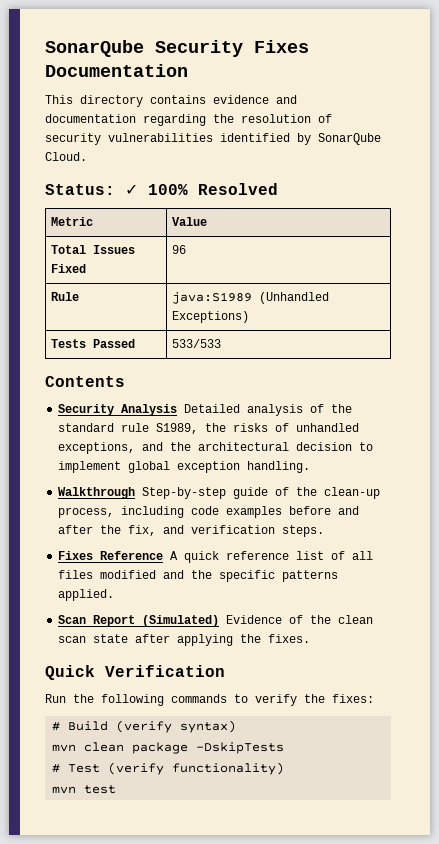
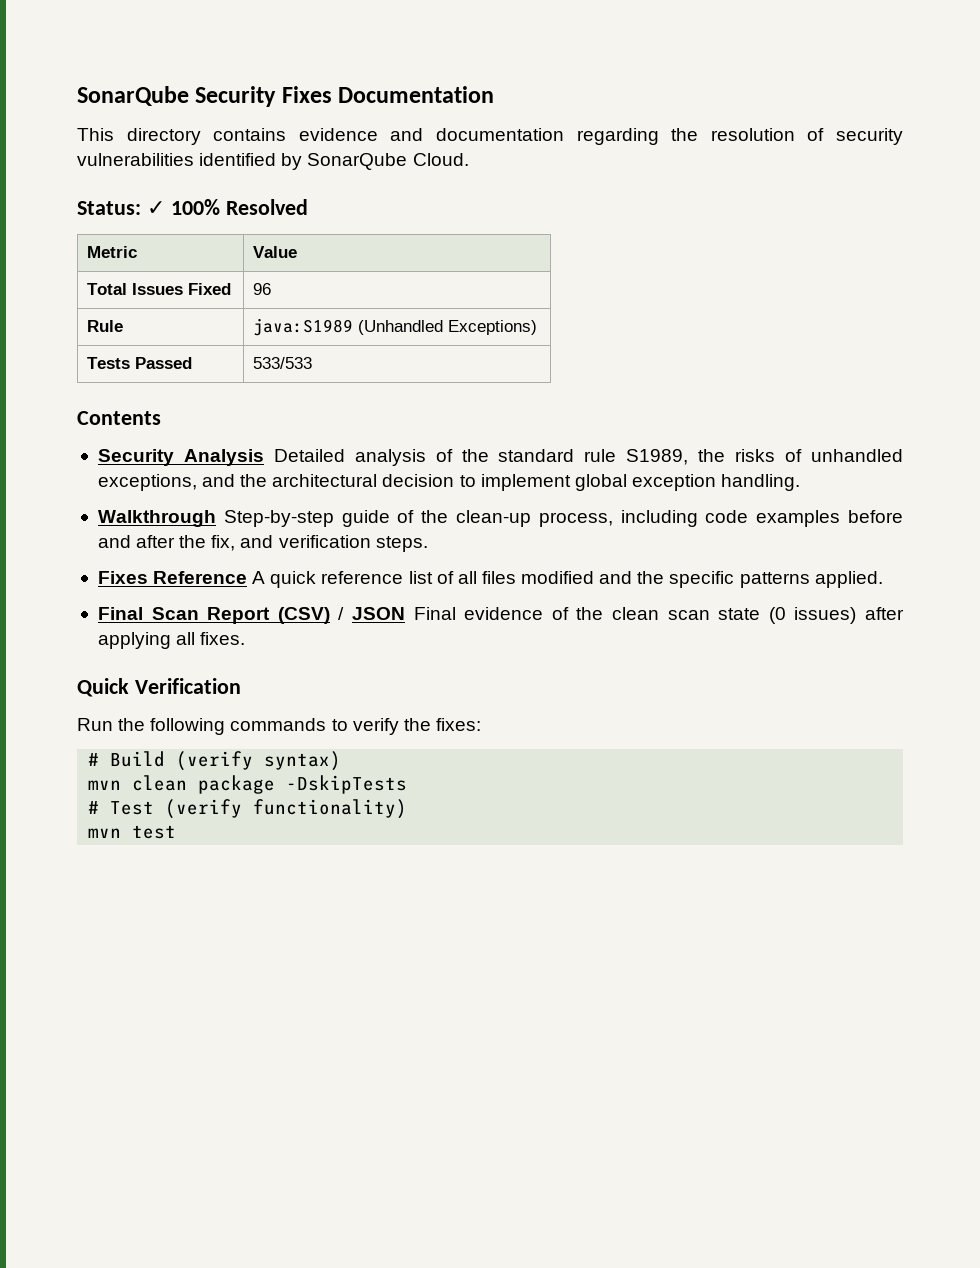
(115, 595) none -> [97,607,143,620] Final
[142,615,283,627] (Simulated) Evidence -> [277,607,544,624] (CSV) / JSON Final evidence
(129, 638) none -> [768,607,857,624] (0 issues)
[240,634,262,643] the -> [176,632,196,645] all

